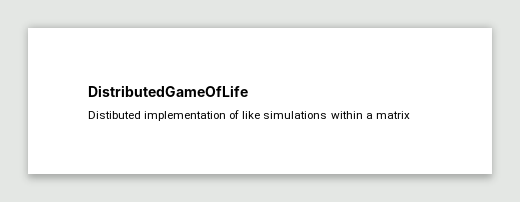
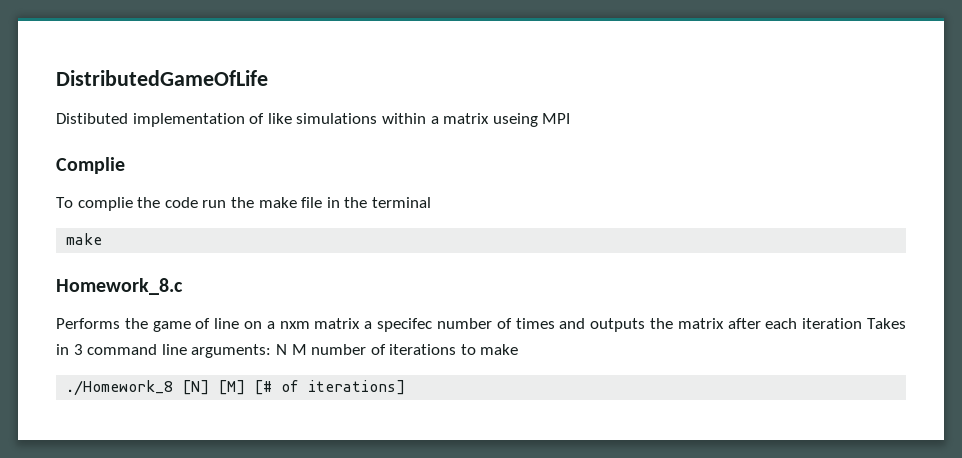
(410, 115) none -> [492,113,571,127] [56,157,125,174] [56,197,431,211] [66,233,103,245] [56,278,183,295] [56,318,907,332] [56,344,519,358] [66,380,406,396] useing MPI // Complie // To complie the code run the make file in the terminal // make // Homework_8.c // Performs the game of line on a nxm matrix a specifec number of times and outputs the matrix after each iteration Takes in 3 command line arguments: N M number of iterations to make // ./Homework_8 [N] [M] [# of iterations]

